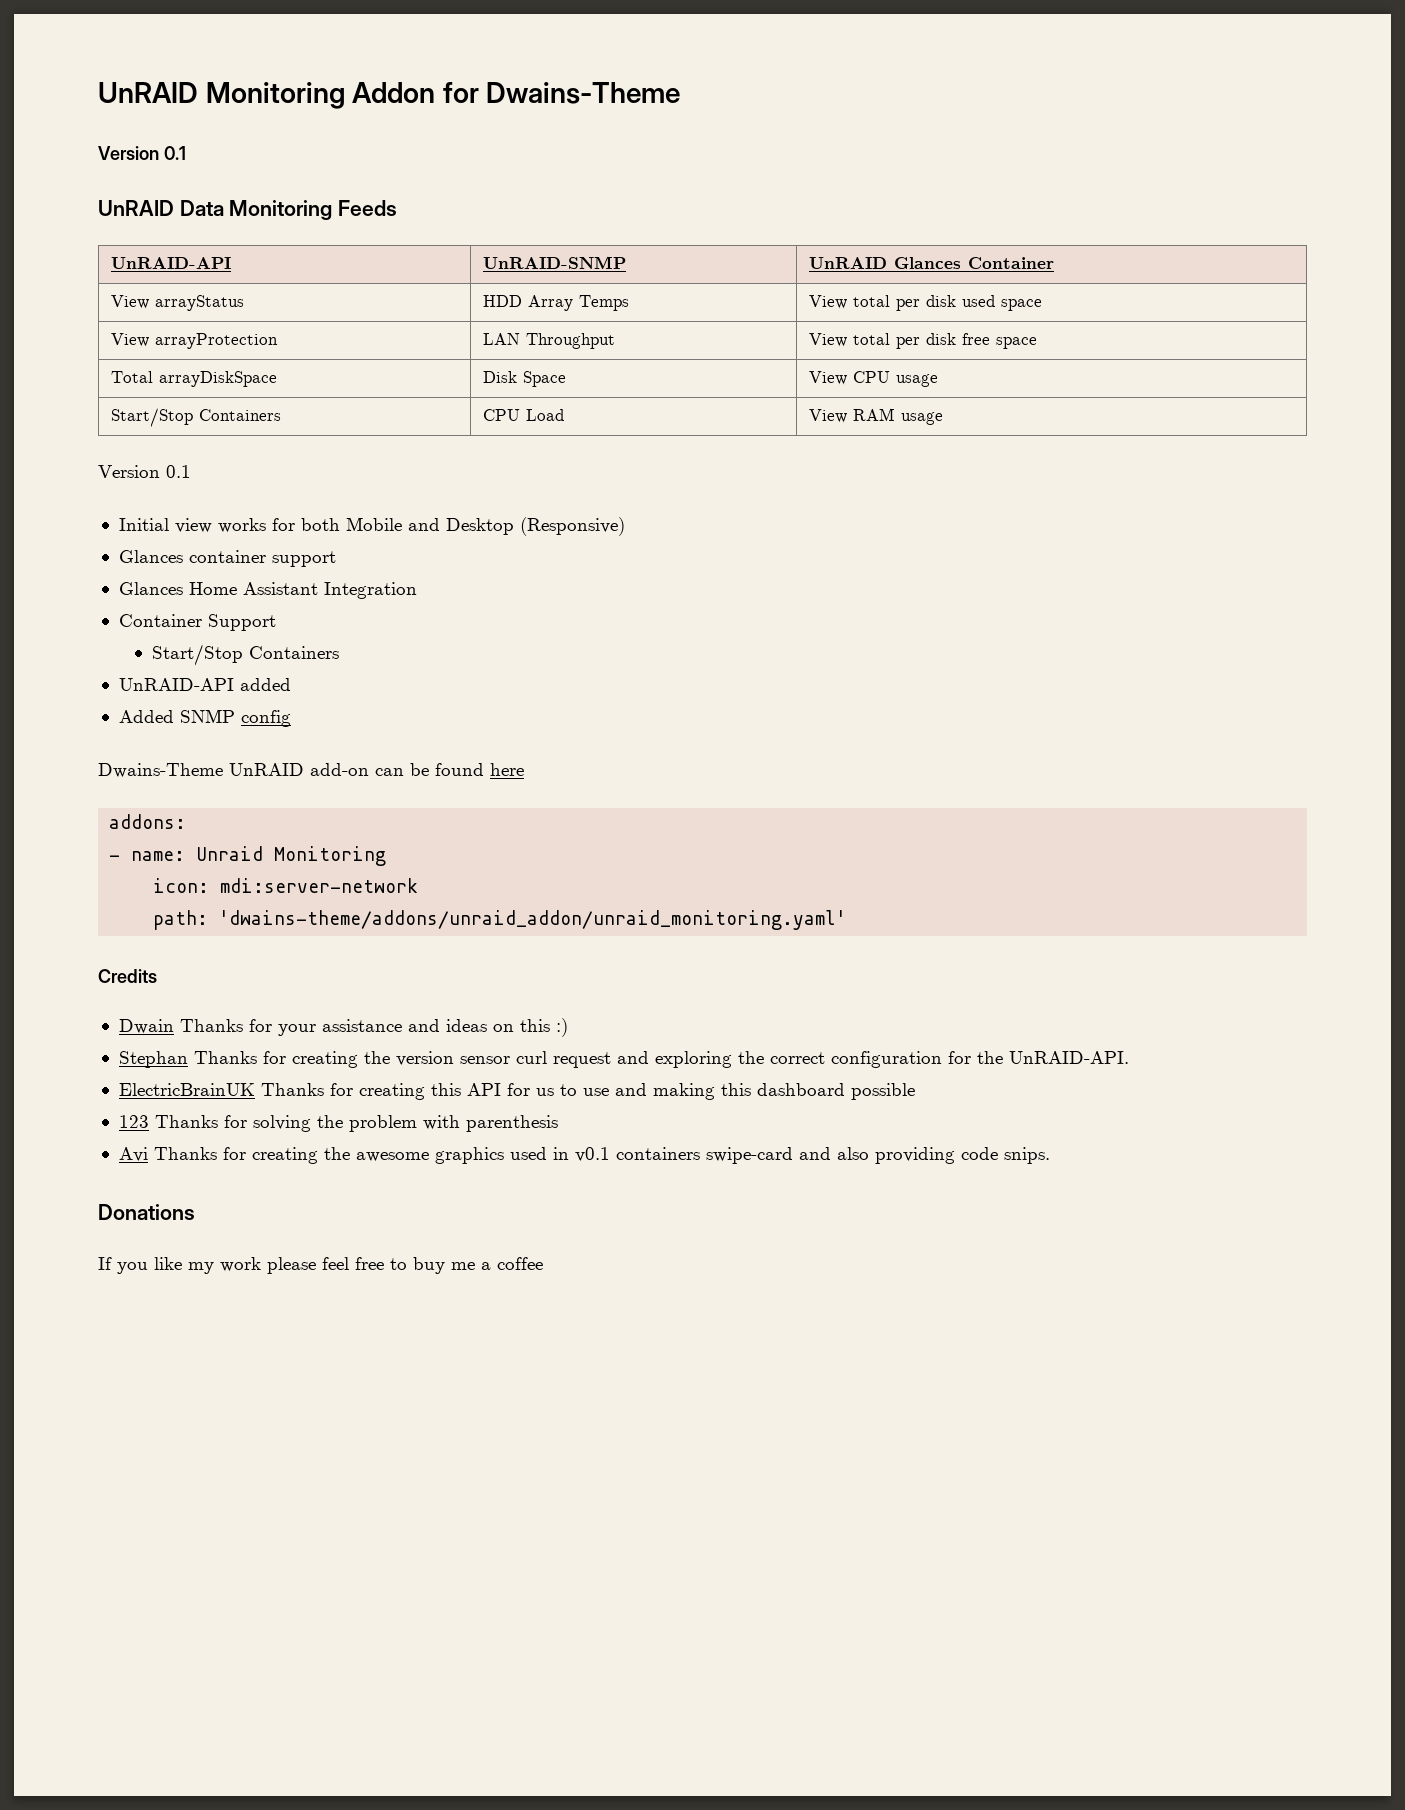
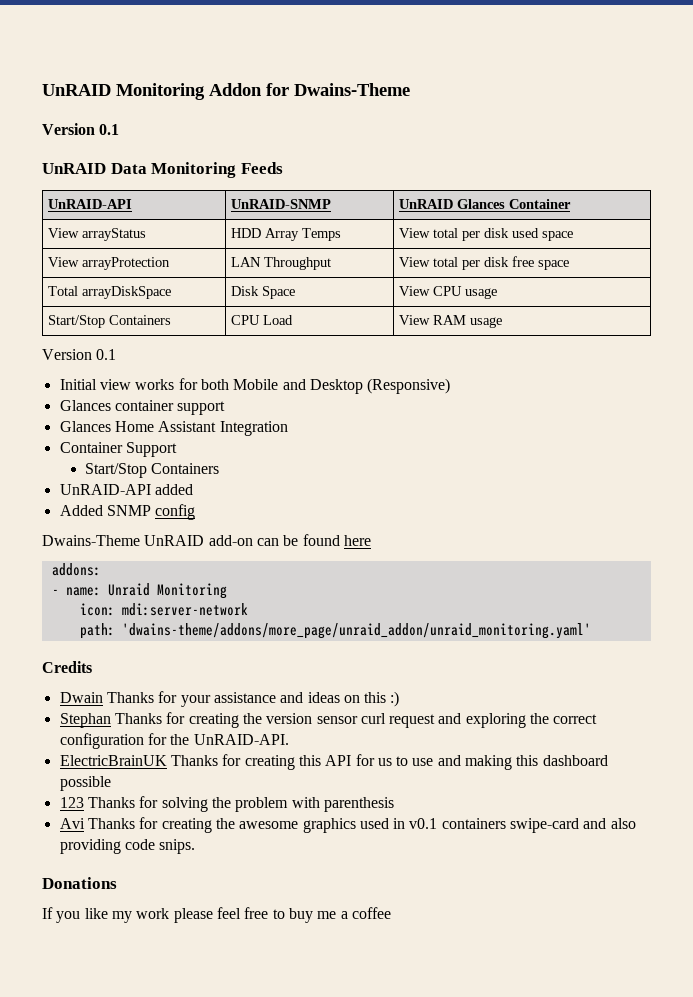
[219,910,847,930] 'dwains-theme/addons/unraid_addon/unraid_monitoring.yaml' -> [121,623,591,639] 'dwains-theme/addons/more_page/unraid_addon/unraid_monitoring.yaml'

